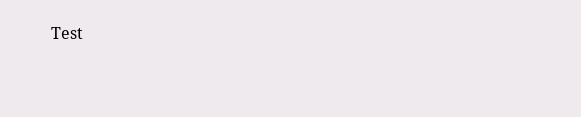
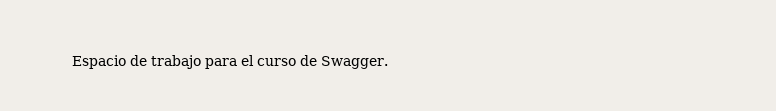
[51,27,83,39] Test -> [72,55,388,69] Espacio de trabajo para el curso de Swagger.

